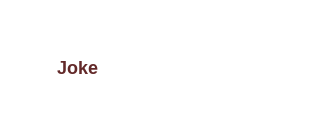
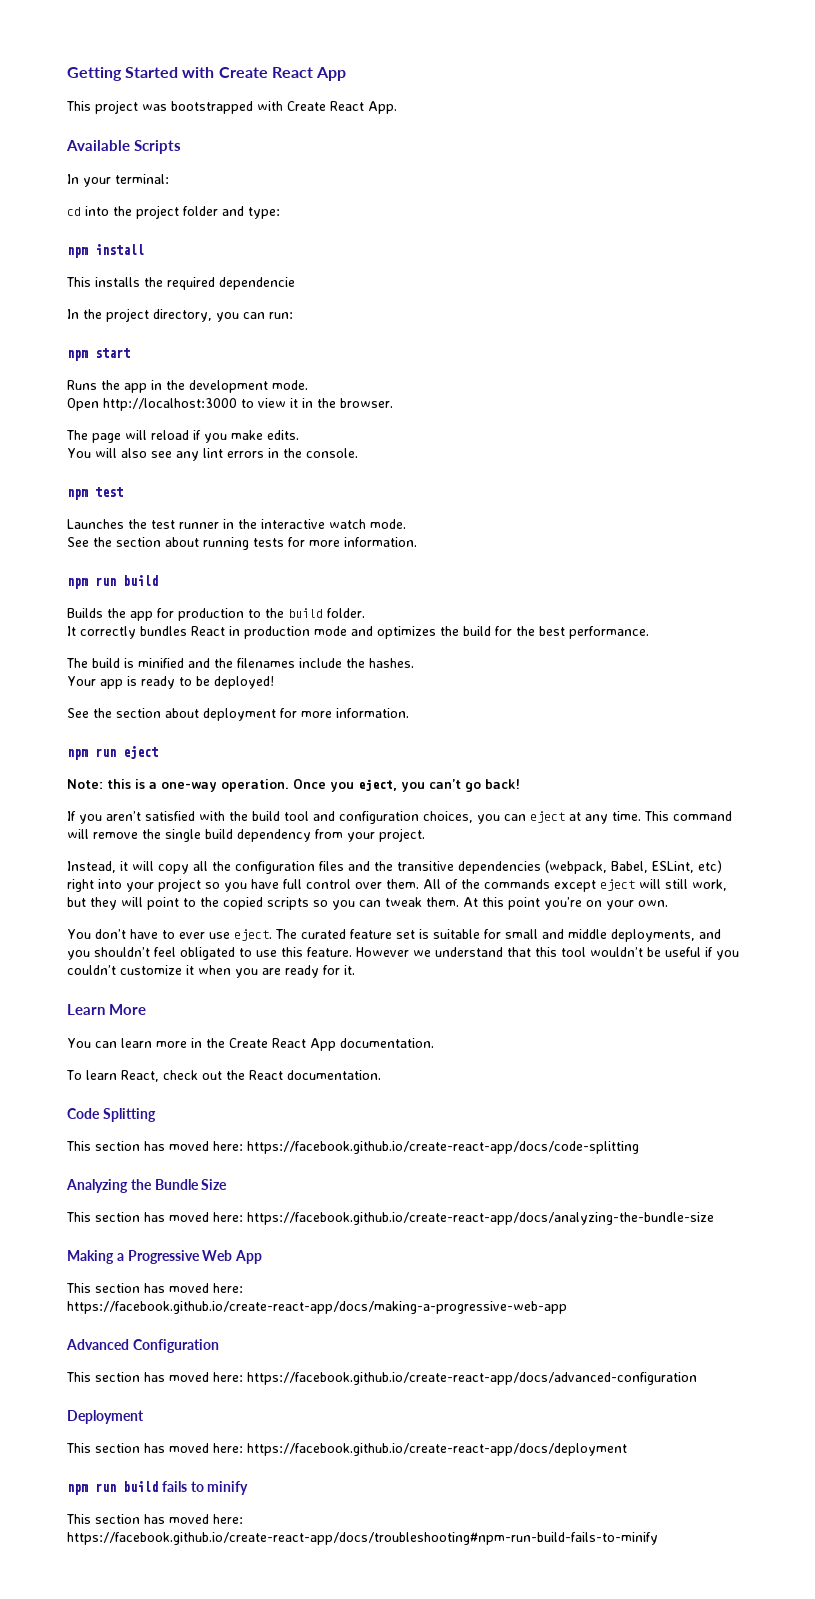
[57,61,98,74] Joke -> [67,67,346,81] [66,100,397,114] [66,140,181,154] [67,174,169,187] [67,205,280,219] [67,244,144,258] [66,277,295,290] [67,308,293,322] [67,348,130,361] [67,380,308,393] [67,398,393,411] [66,430,299,443] [67,448,358,461] [67,487,123,500] [67,519,406,529] [67,537,417,550] [67,575,158,589] [67,608,365,621] [67,626,649,639] [66,658,414,668] [67,676,274,689] [67,708,409,721] [67,746,158,760] [67,779,520,792] [67,811,732,824] [67,828,425,842] [67,860,722,874] [67,878,727,892] [67,897,668,910] [67,929,721,942] [67,947,739,960] [67,965,355,978] [67,1004,146,1015] [67,1038,434,1051] [66,1070,381,1082] [67,1108,156,1122] [66,1141,639,1154] [66,1179,228,1193] [66,1212,714,1225] [67,1250,263,1264] [66,1283,243,1293] [67,1301,567,1314] [66,1339,219,1353] [66,1372,697,1385] [67,1410,144,1424] [66,1443,627,1456] [67,1481,249,1495] [66,1514,243,1524] [67,1532,658,1545] Getting Started with Create React App // This project was bootstrapped with Create React App. // Available Scripts // In your terminal: // cd into the project folder and type: // npm install // This installs the required dependencie // In the project directory, you can run: // npm start // Runs the app in the development mode. // Open http://localhost:3000 to view it in the browser. // The page will reload if you make edits. // You will also see any lint errors in the console. // npm test // Launches the test runner in the interactive watch mode. // See the section about running tests for more information. // npm run build // Builds the app for production to the build folder. // It correctly bundles React in production mode and optimizes the build for the best performance. // The build is minified and the filenames include the hashes. // Your app is ready to be deployed! // See the section about deployment for more information. // npm run eject // Note: this is a one-way operation. Once you eject, you can’t go back! // If you aren’t satisfied with the build tool and configuration choices, you can eject at any time. This command will remove the single build dependency from your project. // Instead, it will copy all the configuration files and the transitive dependencies (webpack, Babel, ESLint, etc) right into your project so you have full control over them. All of the commands except eject will still work, but they will point to the copied scripts so you can tweak them. At this point you’re on your own. // You don’t have to ever use eject. The curated feature set is suitable for small and middle deployments, and you shouldn’t feel obligated to use this feature. However we understand that this tool wouldn’t be useful if you couldn’t customize it when you are ready for it. // Learn More // You can learn more in the Create React App documentation. // To learn React, check out the React documentation. // Code Splitting // This section has moved here: https://facebook.github.io/create-react-app/docs/code-splitting // Analyzing the Bundle Size // This section has moved here: https://facebook.github.io/create-react-app/docs/analyzing-the-bundle-size // Making a Progressive Web App // This section has moved here: https://facebook.github.io/create-react-app/docs/making-a-progressive-web-app // Advanced Configuration // This section has moved here: https://facebook.github.io/create-react-app/docs/advanced-configuration // Deployment // This section has moved here: https://facebook.github.io/create-react-app/docs/deployment // npm run build fails to minify // This section has moved here: https://facebook.github.io/create-react-app/docs/troubleshooting#npm-run-build-fails-to-minify

